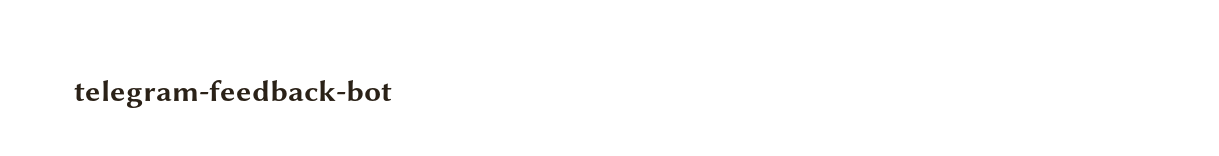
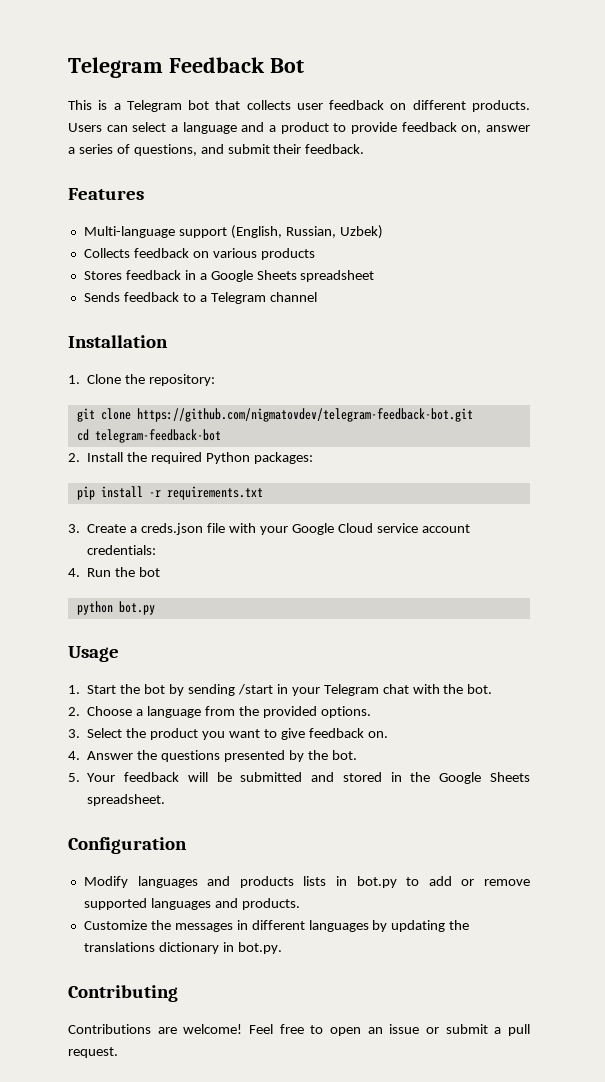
[74,80,392,108] telegram-feedback-bot -> [68,57,304,78] [68,100,530,112] [68,122,530,134] [68,144,365,156] [68,188,144,200] [83,225,383,239] [83,248,315,260] [83,270,375,282] [83,292,317,304] [68,335,168,348] [68,374,216,386] [76,408,473,422] [76,429,221,443] [68,452,314,464] [76,486,263,500] [68,523,470,535] [87,545,157,555] [68,567,161,577] [76,601,155,615] [68,646,119,662] [68,684,493,696] [68,706,371,718] [68,728,388,740] [68,750,357,762] [68,772,530,784] [87,794,166,806] [68,837,187,854] [83,876,531,888] [83,898,300,910] [83,920,470,932] [83,942,282,954] [68,985,178,1002] [68,1024,531,1036] [68,1047,118,1058] Telegram Feedback Bot // This is a Telegram bot that collects user feedback on different products. Users can select a language and a product to provide feedback on, answer a series of questions, and submit their feedback. // Features // Multi-language support (English, Russian, Uzbek) // Collects feedback on various products // Stores feedback in a Google Sheets spreadsheet // Sends feedback to a Telegram channel // Installation // 1. Clone the repository: // git clone https://github.com/nigmatovdev/telegram-feedback-bot.git // cd telegram-feedback-bot // 2. Install the required Python packages: // pip install -r requirements.txt // 3. Create a creds.json file with your Google Cloud service account credentials: // 4. Run the bot // python bot.py // Usage // 1. Start the bot by sending /start in your Telegram chat with the bot. // 2. Choose a language from the provided options. // 3. Select the product you want to give feedback on. // 4. Answer the questions presented by the bot. // 5. Your feedback will be submitted and stored in the Google Sheets spreadsheet. // Configuration // Modify languages and products lists in bot.py to add or remove supported languages and products. // Customize the messages in different languages by updating the translations dictionary in bot.py. // Contributing // Contributions are welcome! Feel free to open an issue or submit a pull request.

